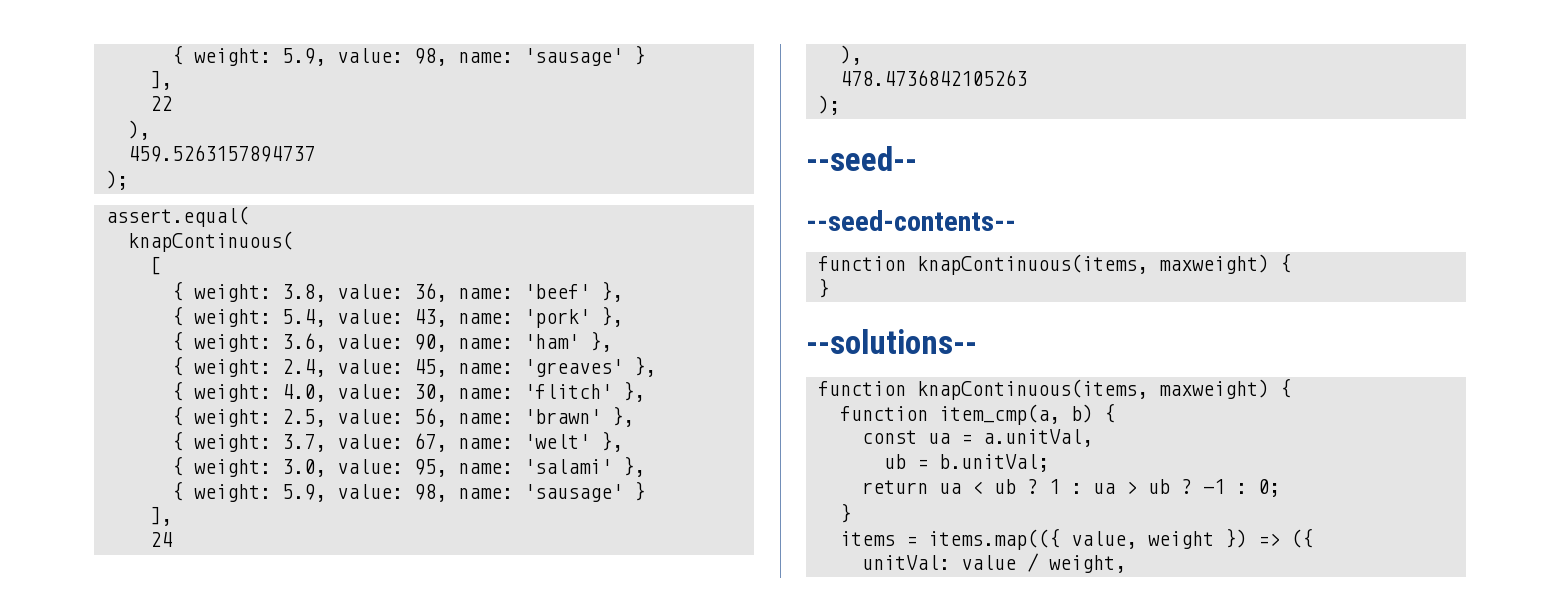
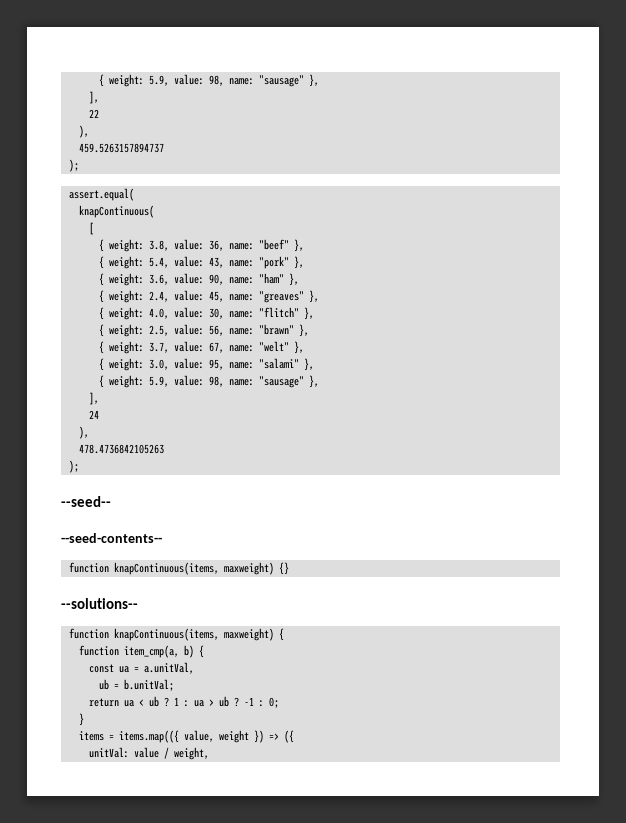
[172,45,646,66] { weight: 5.9, value: 98, name: 'sausage' } -> [98,74,319,87] { weight: 5.9, value: 98, name: "sausage" },
[524,284,591,299] 'beef' -> [258,239,289,250] "beef"
[524,309,591,328] 'pork' -> [258,256,289,269] "pork"
[524,334,580,349] 'ham' -> [258,273,284,284] "ham"
[524,359,624,377] 'greaves' -> [258,291,304,303] "greaves"
[524,384,613,399] 'flitch' -> [258,307,299,318] "flitch"
[524,409,602,424] 'brawn' -> [258,324,294,335] "brawn"
[524,434,591,449] 'welt' -> [258,341,289,352] "welt"
[524,459,613,474] 'salami' -> [258,358,299,369] "salami"
[524,481,646,502] 'sausage' } -> [258,375,319,388] "sausage" },
[1280,253,1292,273] [818,278,830,298] { // } -> [278,562,289,575] {}

